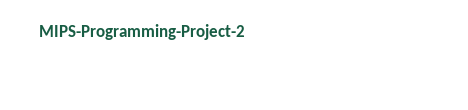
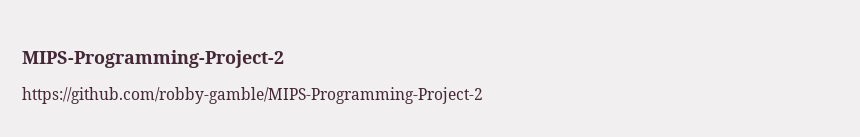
(245, 32) none -> [22,87,483,104] // https://github.com/robby-gamble/MIPS-Programming-Project-2

